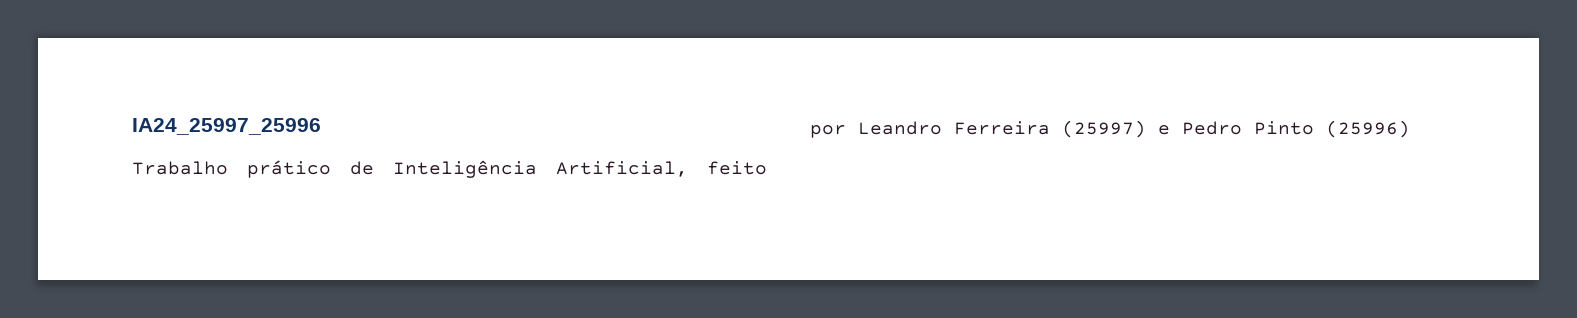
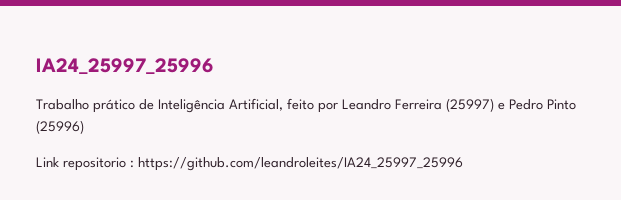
(1410, 129) none -> [36,157,463,171] // Link repositorio : https://github.com/leandroleites/IA24_25997_25996

